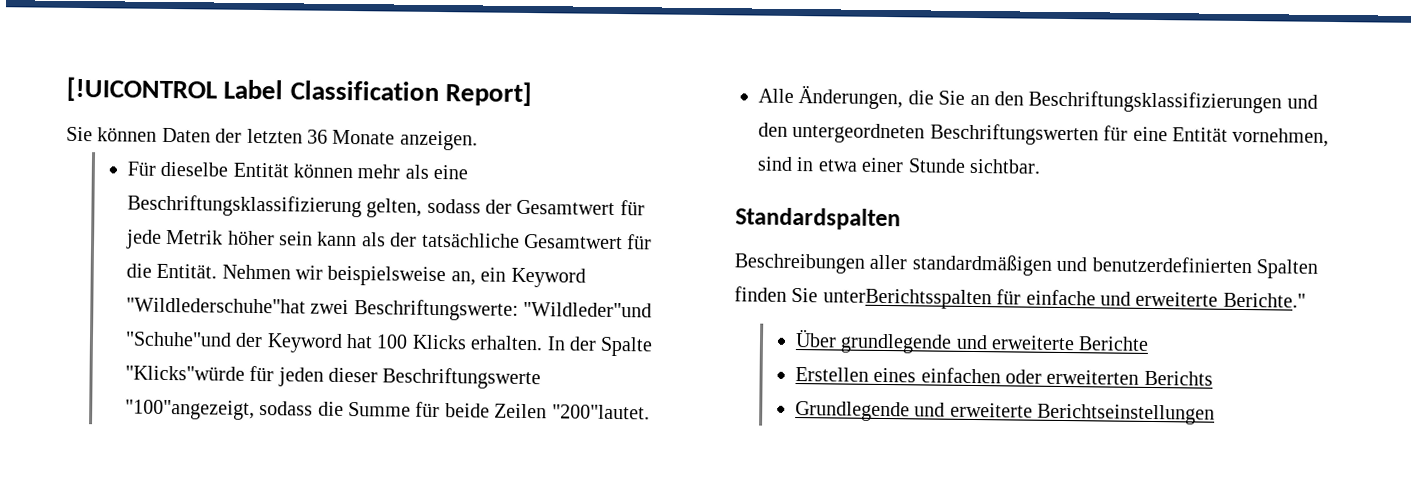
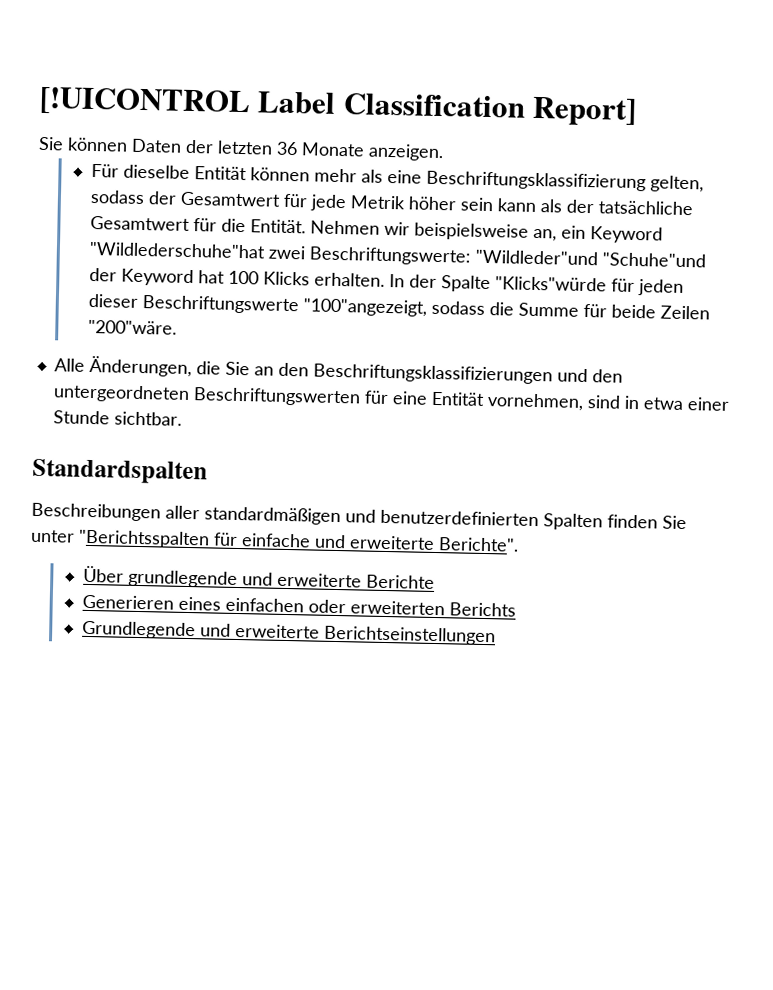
[551,404,650,420] "200"lautet. -> [87,319,177,335] "200"wäre.
[822,288,992,310] unterBerichtsspalten -> [30,529,210,549] unter "Berichtsspalten
[1222,292,1306,308] Berichte." -> [438,537,519,552] Berichte".
[794,367,869,382] Erstellen -> [81,594,174,610] Generieren

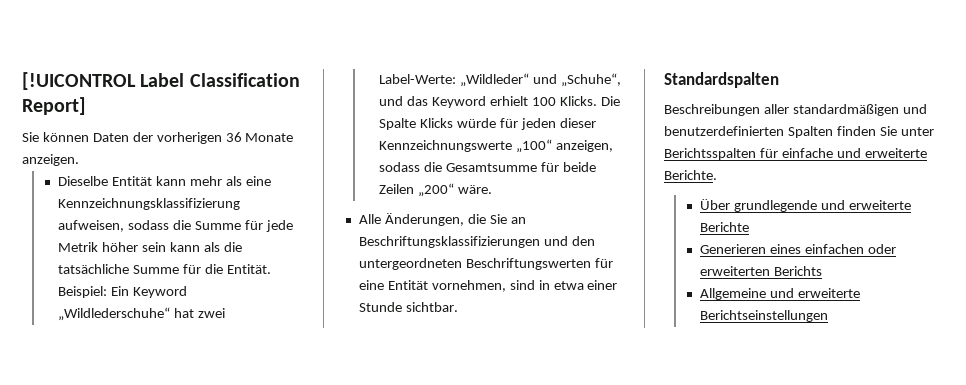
[217,140,273,155] letzten -> [156,132,222,144] vorherigen
[90,163,704,193] [89,189,281,207] Für dieselbe Entität können mehr als eine Beschriftungsklassifizierung gelten, sodass der Gesamtwert -> [58,176,271,186] [58,198,241,210] [58,220,241,232] Dieselbe Entität kann mehr als eine Kennzeichnungsklassifizierung aufweisen, sodass die Summe
[565,199,693,216] [89,215,663,244] [88,241,706,268] [88,267,684,296] [87,293,579,317] der tatsächliche Gesamtwert für die Entität. Nehmen wir beispielsweise an, ein Keyword "Wildlederschuhe"hat zwei Beschriftungswerte: "Wildleder"und "Schuhe"und der Keyword hat 100 Klicks erhalten. In der Spalte "Klicks"würde für jeden dieser Beschriftungswerte "100"angezeigt, sodass die Summe -> [223,242,242,252] [58,264,271,274] [58,286,187,298] [58,307,225,321] [379,73,621,87] [379,96,620,108] [379,118,596,130] [379,139,613,153] [379,162,537,172] die tatsächliche Summe für die Entität. Beispiel: Ein Keyword „Wildlederschuhe“ hat zwei Label-Werte: „Wildleder“ und „Schuhe“, und das Keyword erhielt 100 Klicks. Die Spalte Klicks würde für jeden dieser Kennzeichnungswerte „100“ anzeigen, sodass die Gesamtsumme
[87,319,177,335] "200"wäre. -> [418,183,492,197] „200“ wäre.
[277,362,309,377] den -> (526, 220) none
[78,529,210,549] "Berichtsspalten -> [664,148,756,160] Berichtsspalten
[438,537,519,552] Berichte". -> [664,170,717,180] Berichte.
[81,620,196,640] Grundlegende -> [700,288,767,300] Allgemeine

